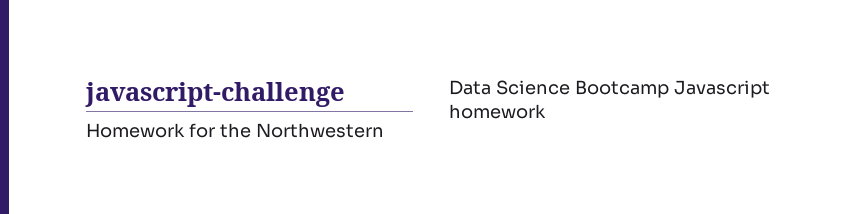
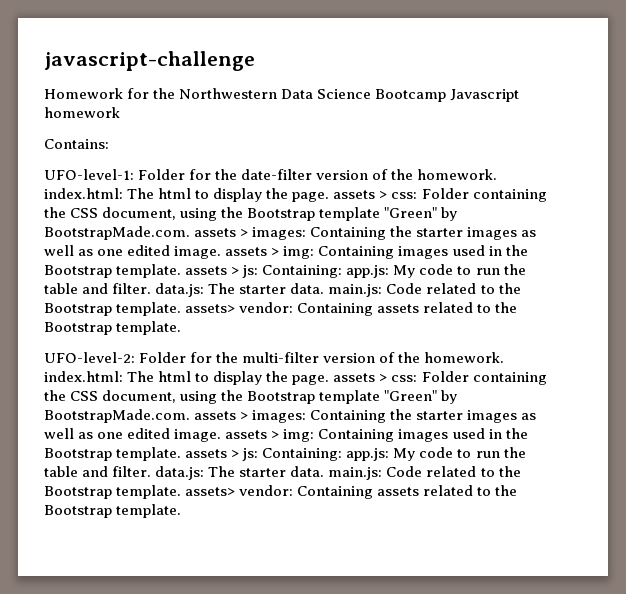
(546, 111) none -> [44,139,109,149] [44,169,498,180] [44,188,547,202] [44,207,458,221] [44,226,537,240] [44,245,528,259] [44,264,526,278] [44,283,521,297] [44,302,518,316] [44,321,182,335] [44,352,505,363] [44,371,547,385] [44,390,458,404] [44,409,537,423] [44,428,528,442] [44,447,526,461] [44,466,521,480] [44,485,518,499] [44,504,182,518] // Contains: // UFO-level-1: Folder for the date-filter version of the homework. index.html: The html to display the page. assets > css: Folder containing the CSS document, using the Bootstrap template "Green" by BootstrapMade.com. assets > images: Containing the starter images as well as one edited image. assets > img: Containing images used in the Bootstrap template. assets > js: Containing: app.js: My code to run the table and filter. data.js: The starter data. main.js: Code related to the Bootstrap template. assets> vendor: Containing assets related to the Bootstrap template. // UFO-level-2: Folder for the multi-filter version of the homework. index.html: The html to display the page. assets > css: Folder containing the CSS document, using the Bootstrap template "Green" by BootstrapMade.com. assets > images: Containing the starter images as well as one edited image. assets > img: Containing images used in the Bootstrap template. assets > js: Containing: app.js: My code to run the table and filter. data.js: The starter data. main.js: Code related to the Bootstrap template. assets> vendor: Containing assets related to the Bootstrap template.

